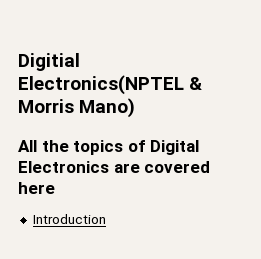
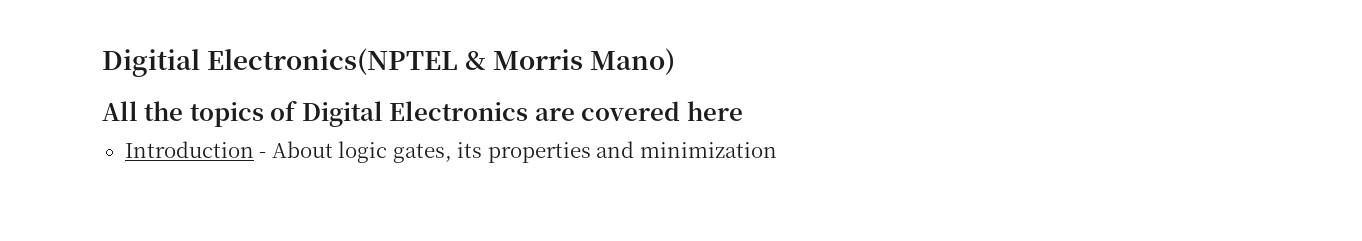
(106, 219) none -> [259,141,777,163] - About logic gates, its properties and minimization

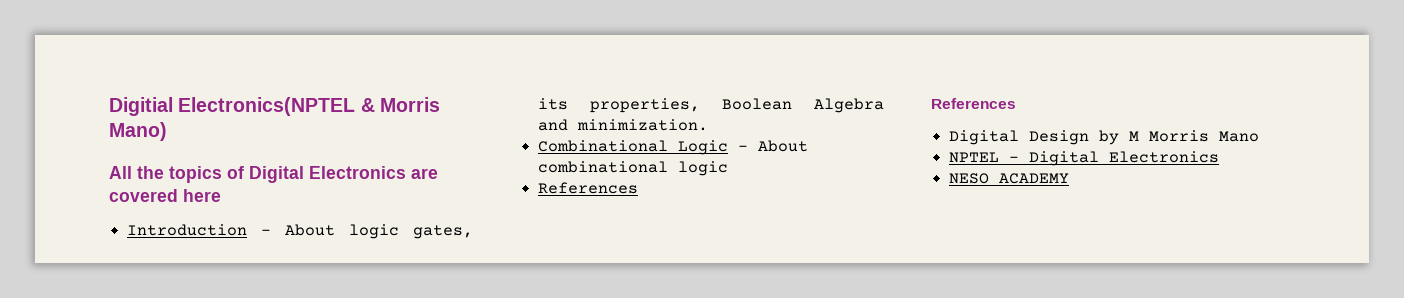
[487,141,777,163] properties and minimization -> [590,98,884,113] [538,119,709,131] [538,140,809,155] [538,161,729,176] [538,182,639,194] [931,98,1016,109] [949,130,1260,145] [949,151,1220,166] [949,173,1070,184] properties, Boolean Algebra and minimization. // Combinational Logic - About combinational logic // References // References // Digital Design by M Morris Mano // NPTEL - Digital Electronics // NESO ACADEMY

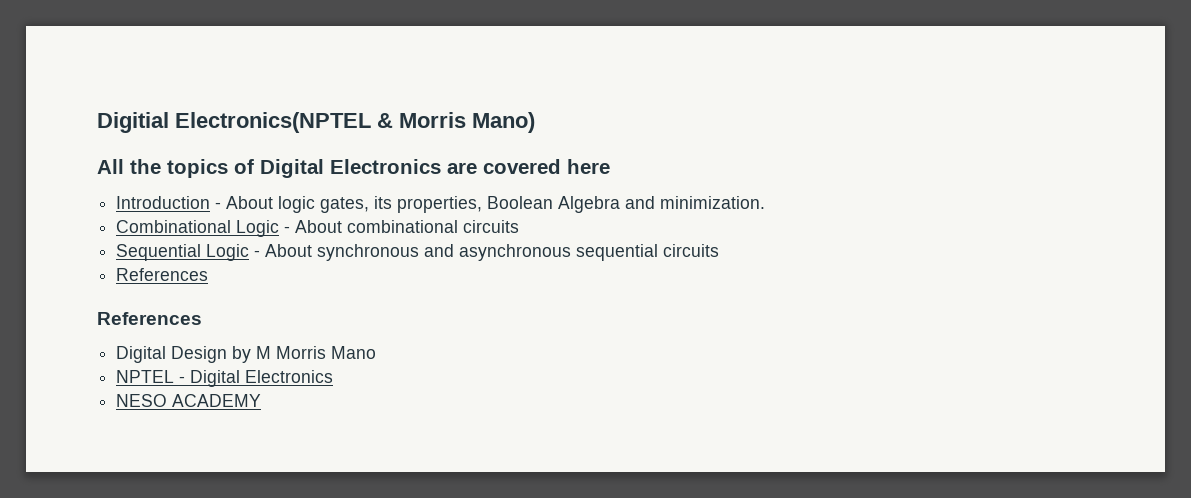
[678,161,729,176] logic -> [463,220,520,233] [116,244,720,261] circuits // Sequential Logic - About synchronous and asynchronous sequential circuits

